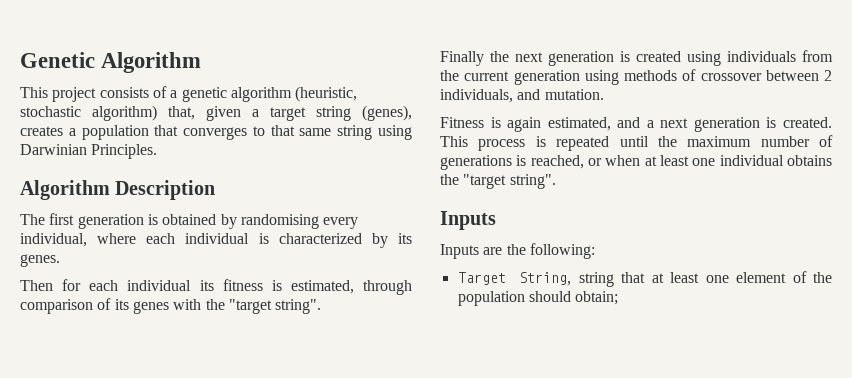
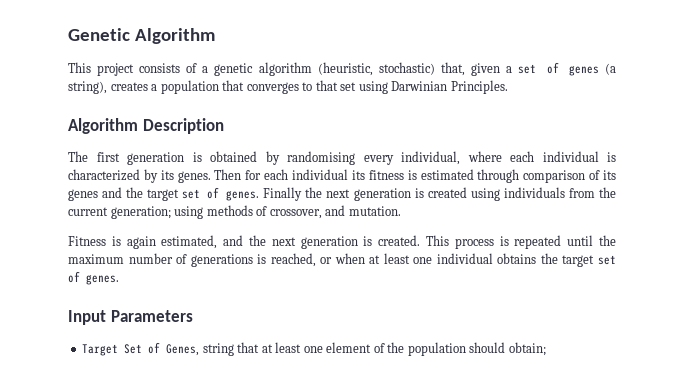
[20,105,157,121] stochastic algorithm) -> [378,62,435,75] stochastic)
[270,105,412,121] target string (genes), -> [518,62,617,76] [68,81,107,94] set of genes (a string),
[299,125,373,140] same string -> [340,82,357,91] set
(60, 260) // -> (211, 177) none
[290,280,354,294] estimated, -> [420,169,474,180] estimated
[173,299,322,314] with the "target string". // -> [102,187,260,201] and the target set of genes.
[513,70,580,85] generation -> [110,206,171,219] generation;
[700,70,832,81] [440,89,513,103] crossover between 2 individuals, -> [269,209,322,219] crossover,
[646,120,654,128] a -> [249,235,266,246] the
[463,174,556,189] [440,211,496,230] [440,243,595,259] [457,272,572,286] "target string". // Inputs // Inputs are the following: // Target String, -> [562,255,617,267] [68,271,119,285] [68,310,193,325] [82,342,200,356] target set of genes. // Input Parameters // Target Set of Genes,

